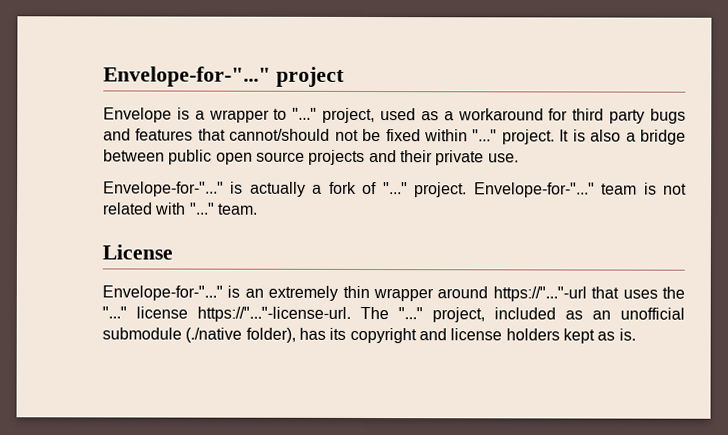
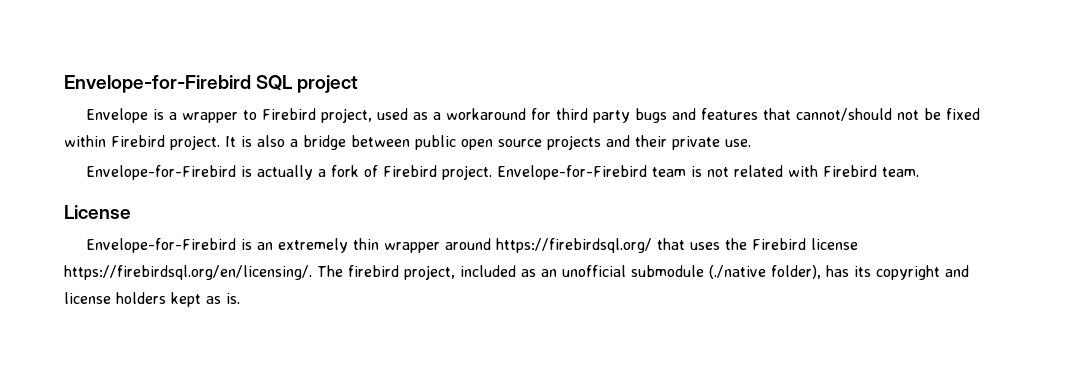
[103,66,271,87] Envelope-for-"..." -> [64,75,293,93] Envelope-for-Firebird SQL
[292,107,318,120] "..." -> [261,108,316,120] Firebird
[472,129,498,142] "..." -> [111,135,165,147] Firebird
[103,181,224,197] Envelope-for-"..." -> [85,165,236,180] Envelope-for-Firebird
[382,182,595,198] "..." project. Envelope-for-"..." -> [382,165,647,180] Firebird project. Envelope-for-Firebird
[189,202,215,215] "..." -> [822,165,877,177] Firebird
[102,285,223,301] Envelope-for-"..." -> [85,238,236,253] Envelope-for-Firebird
[492,286,587,302] https://"..."-url -> [495,238,652,253] https://firebirdsql.org/
[102,306,423,322] "..." license https://"..."-license-url. The "..." -> [751,238,858,250] [64,265,399,280] Firebird license https://firebirdsql.org/en/licensing/. The firebird

